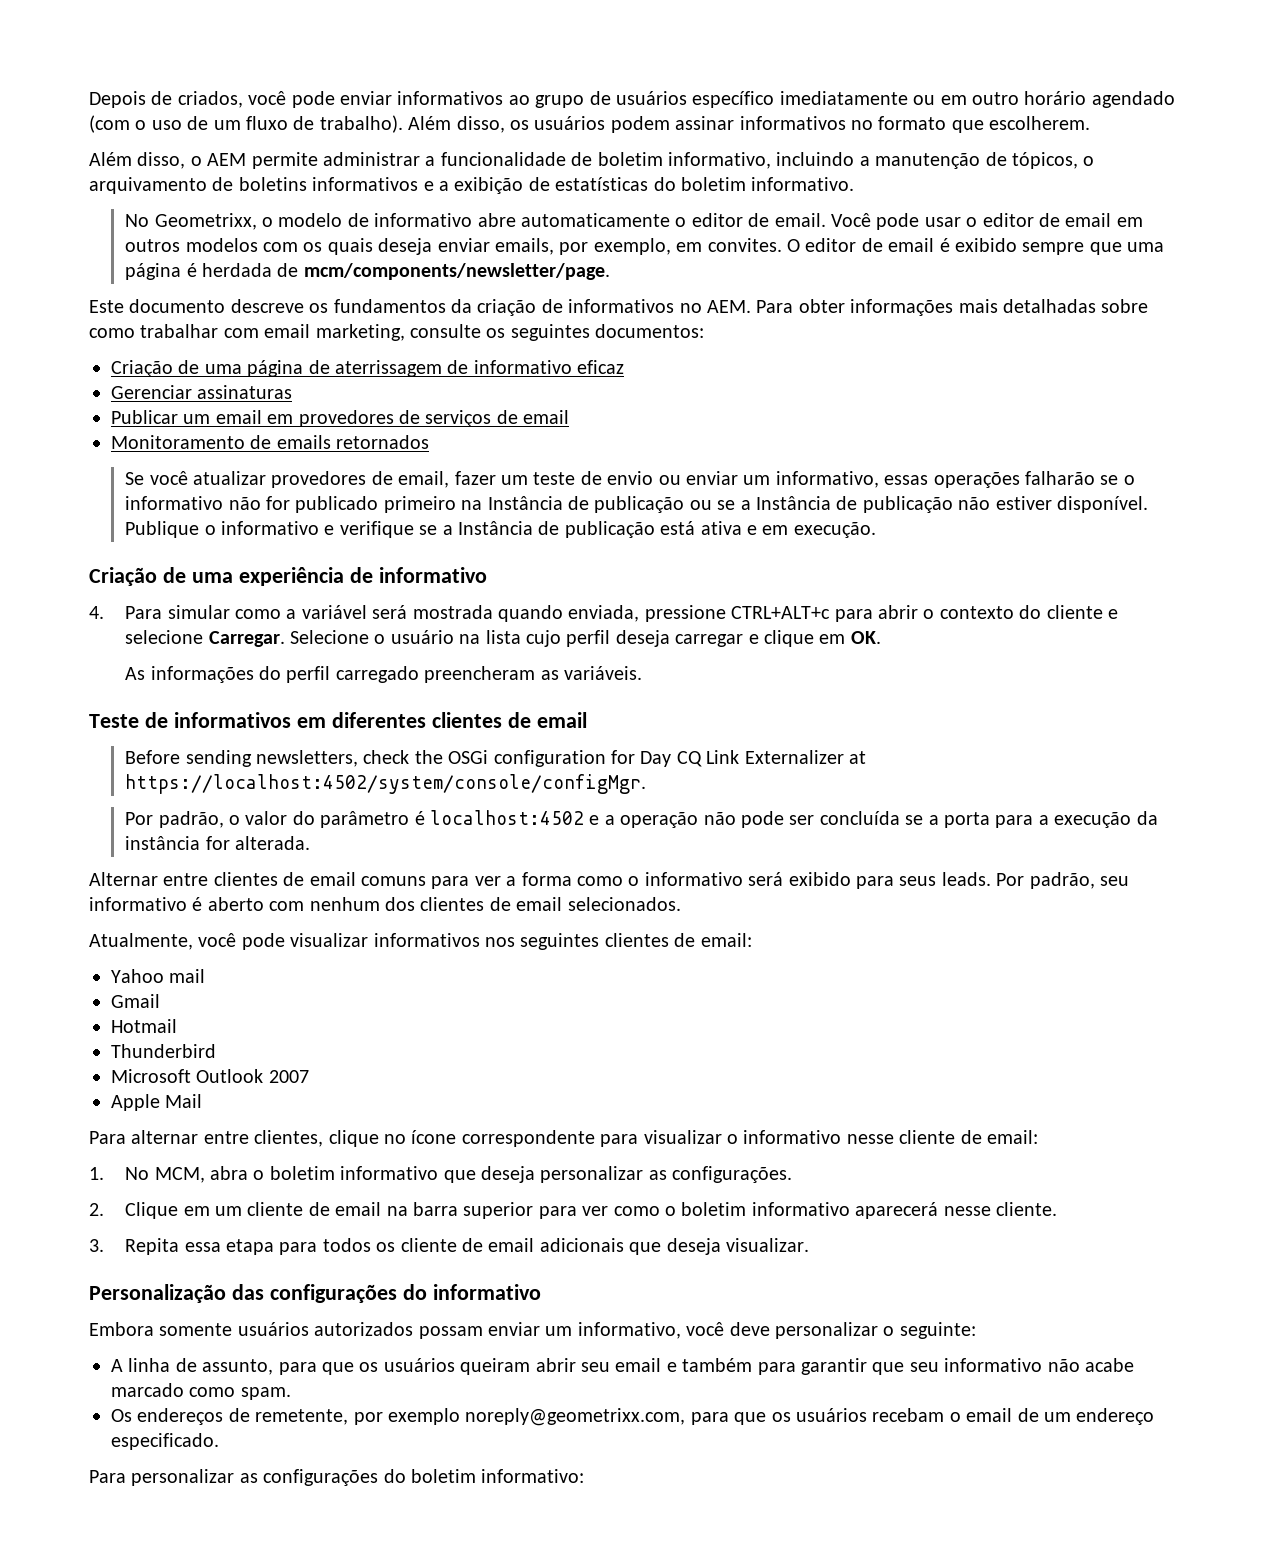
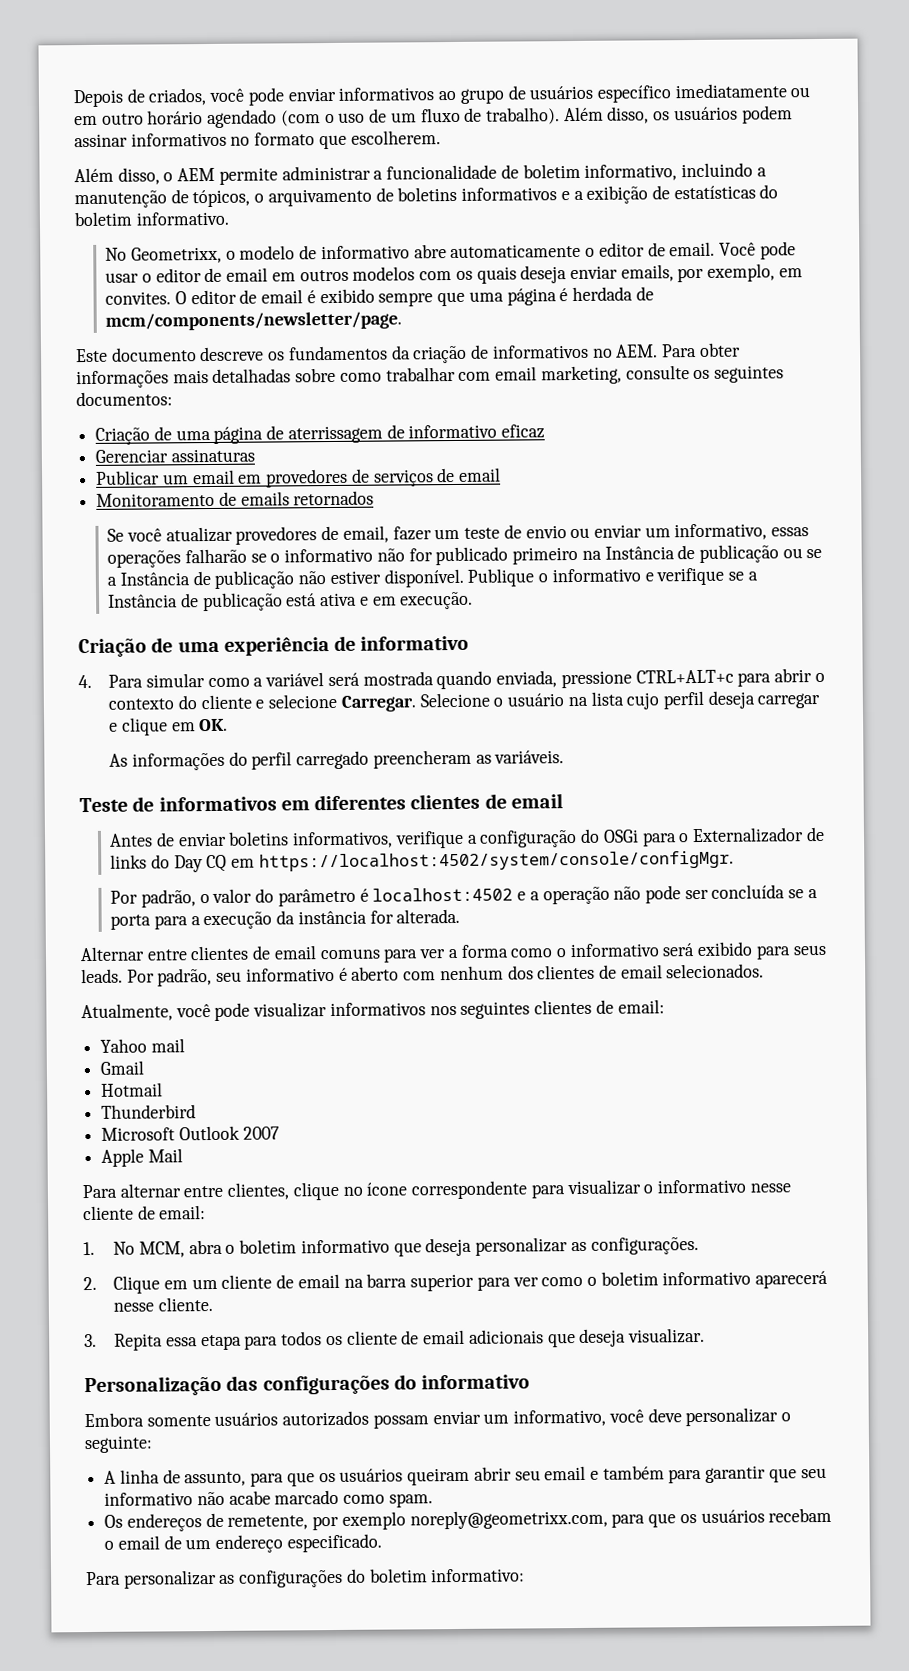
[125,750,866,767] Before sending newsletters, check the OSGi configuration for Day CQ Link Externalizer at -> [109,826,825,849] [110,854,256,873] Antes de enviar boletins informativos, verifique a configuração do OSGi para o Externalizador de links do Day CQ em

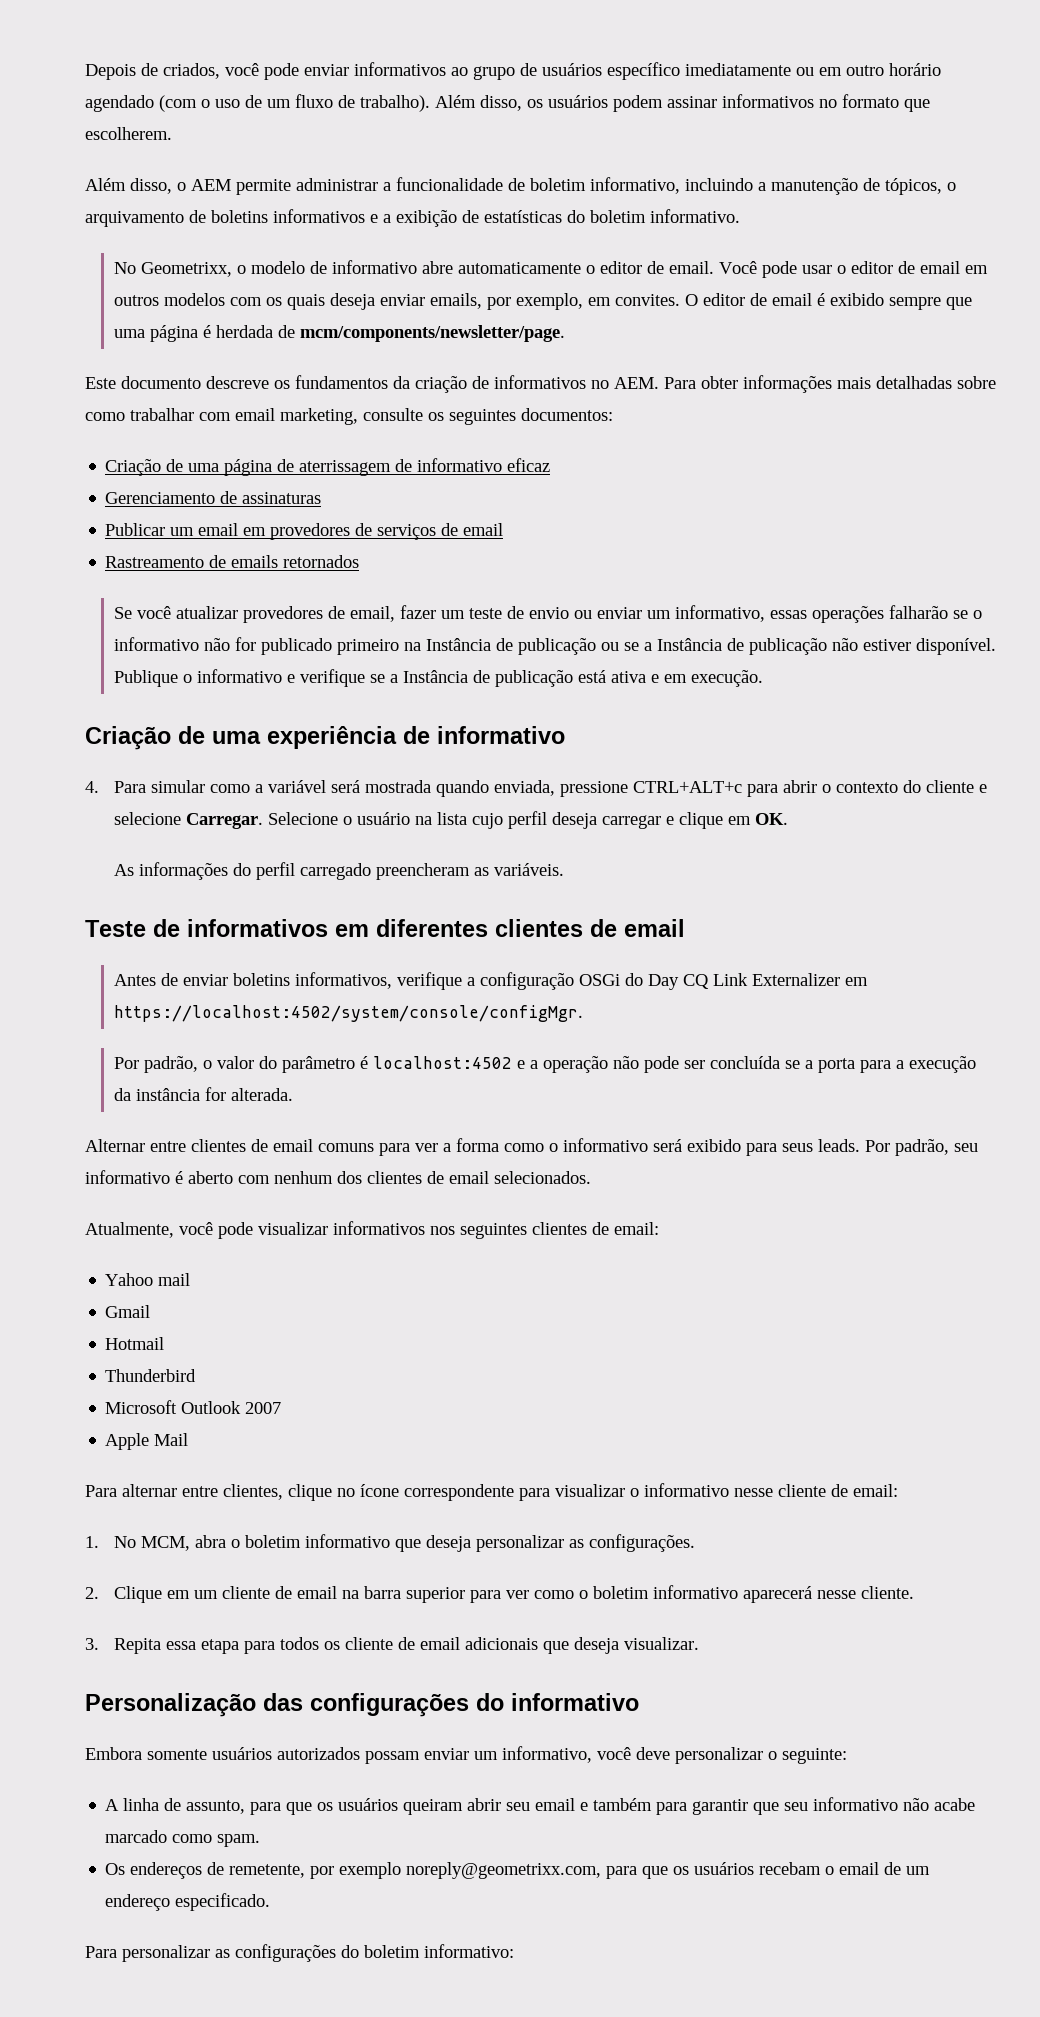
[95,449,169,463] Gerenciar -> [105,491,238,504] Gerenciamento de
[96,492,216,507] Monitoramento -> [105,556,205,568] Rastreamento
[580,826,825,847] [110,854,148,869] do OSGi para o Externalizador de links -> [579,974,621,986] OSGi
(228, 863) none -> [713,973,841,986] Link Externalizer

